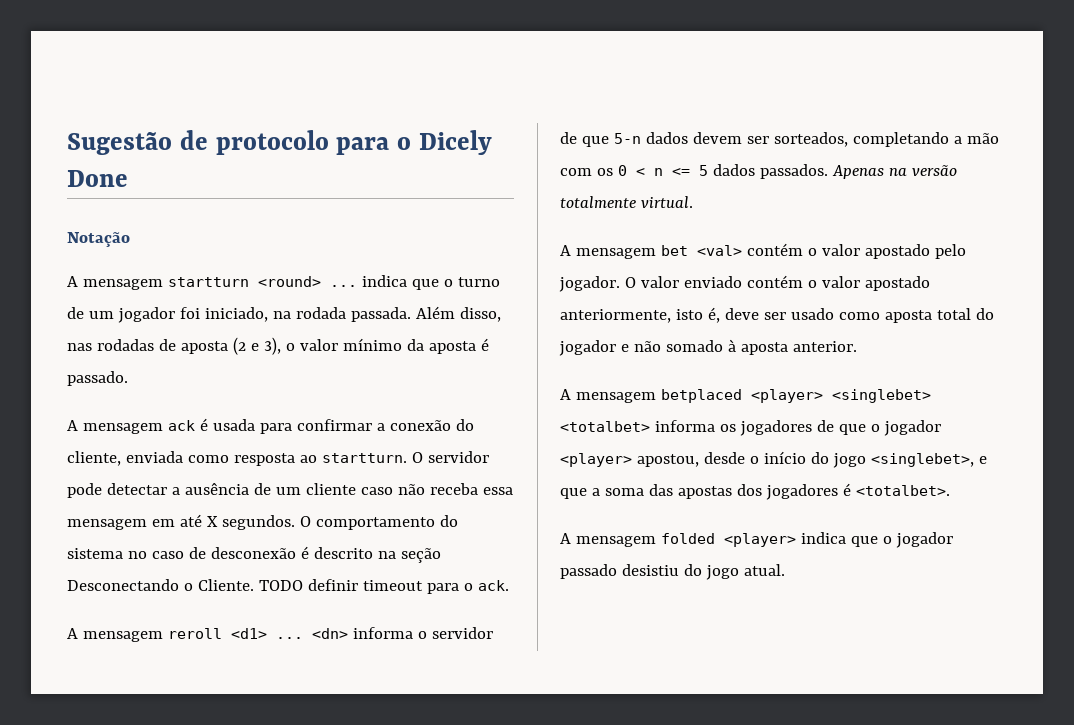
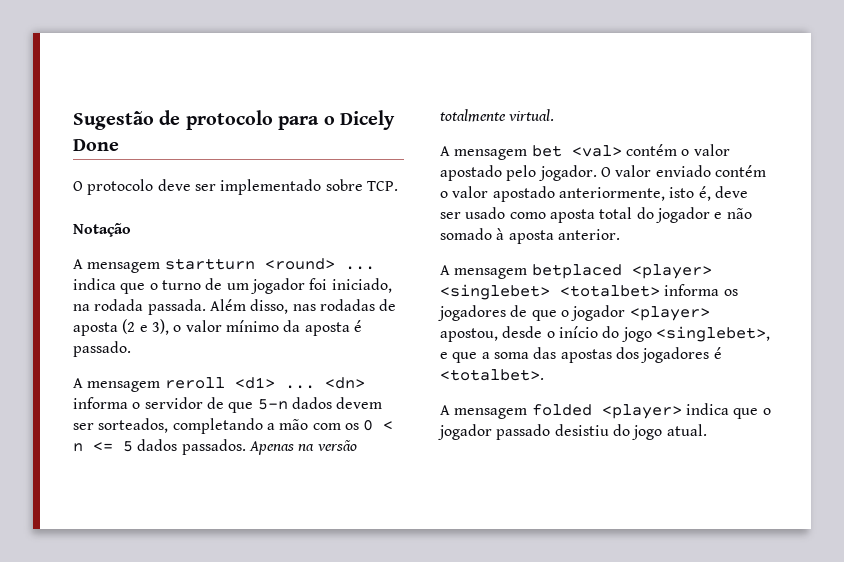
(128, 178) none -> [73,179,398,195] // O protocolo deve ser implementado sobre TCP.
[67,418,474,434] [67,451,489,466] [67,483,513,498] [67,514,458,530] [67,546,441,563] [67,579,509,594] // A mensagem ack é usada para confirmar a conexão do cliente, enviada como resposta ao startturn. O servidor pode detectar a ausência de um cliente caso não receba essa mensagem em até X segundos. O comportamento do sistema no caso de desconexão é descrito na seção Desconectando o Cliente. TODO definir timeout para o ack. -> (131, 349) none

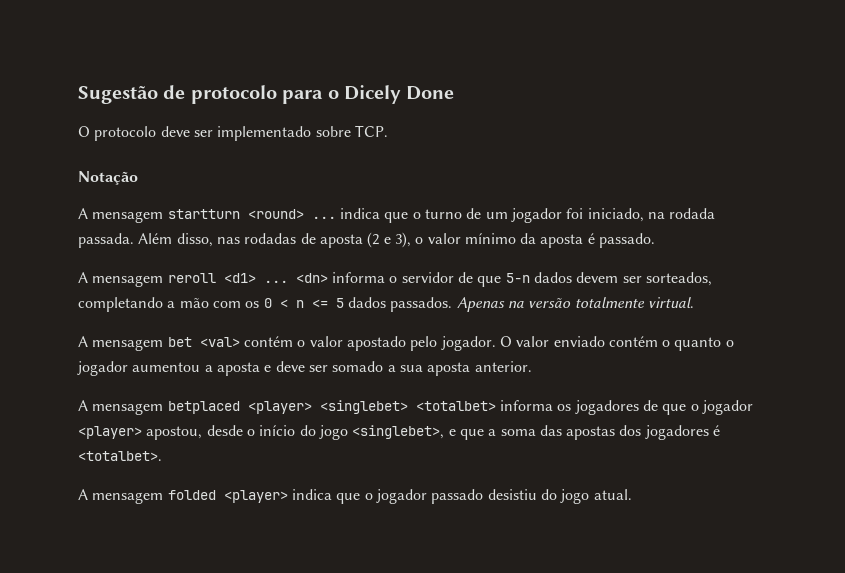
[452,186,748,202] [440,207,752,223] [440,228,505,240] valor apostado anteriormente, isto é, deve ser usado como aposta total do jogador e não somado à -> [674,337,734,351] [77,361,423,376] quanto o jogador aumentou a aposta e deve ser somado a sua

